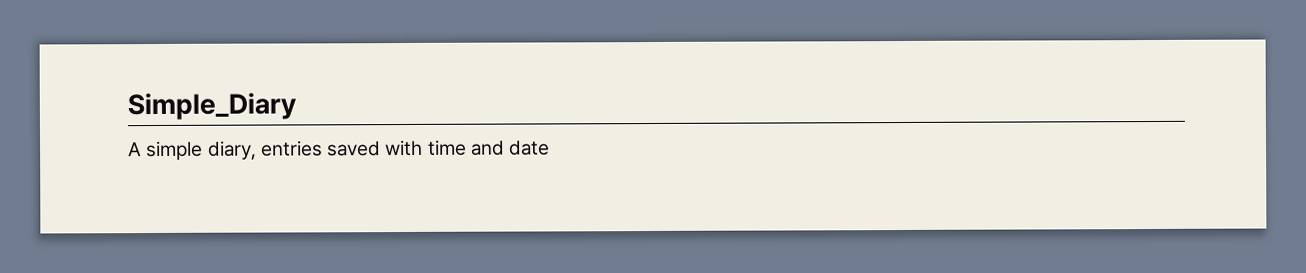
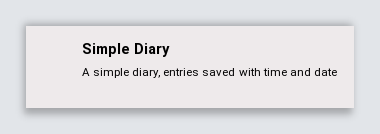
[127,92,297,121] Simple_Diary -> [82,43,170,57] Simple Diary

